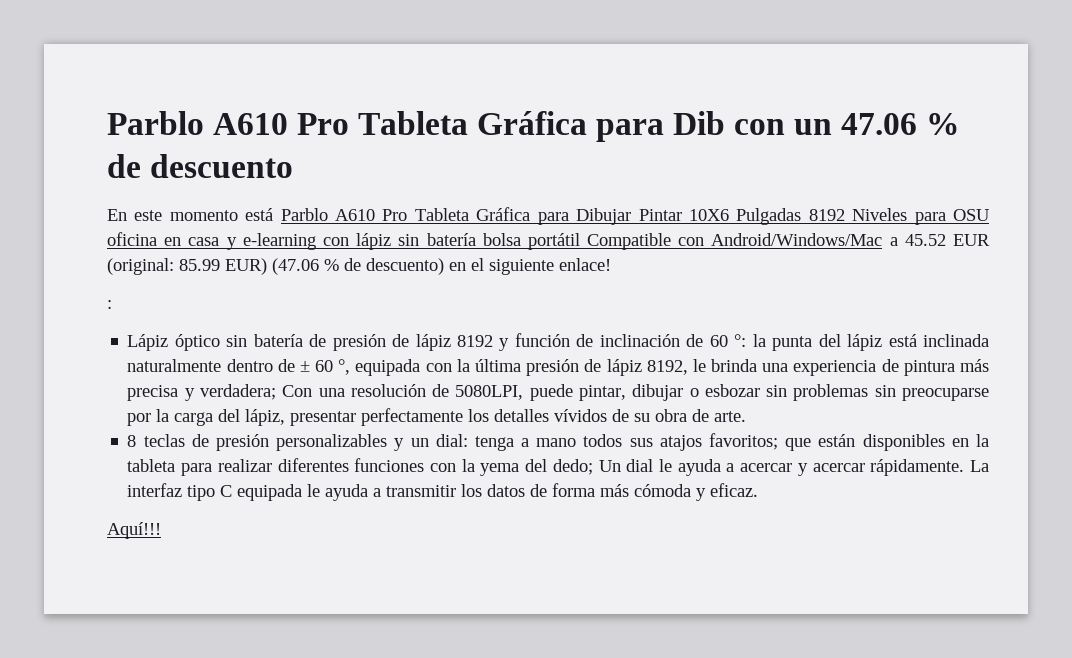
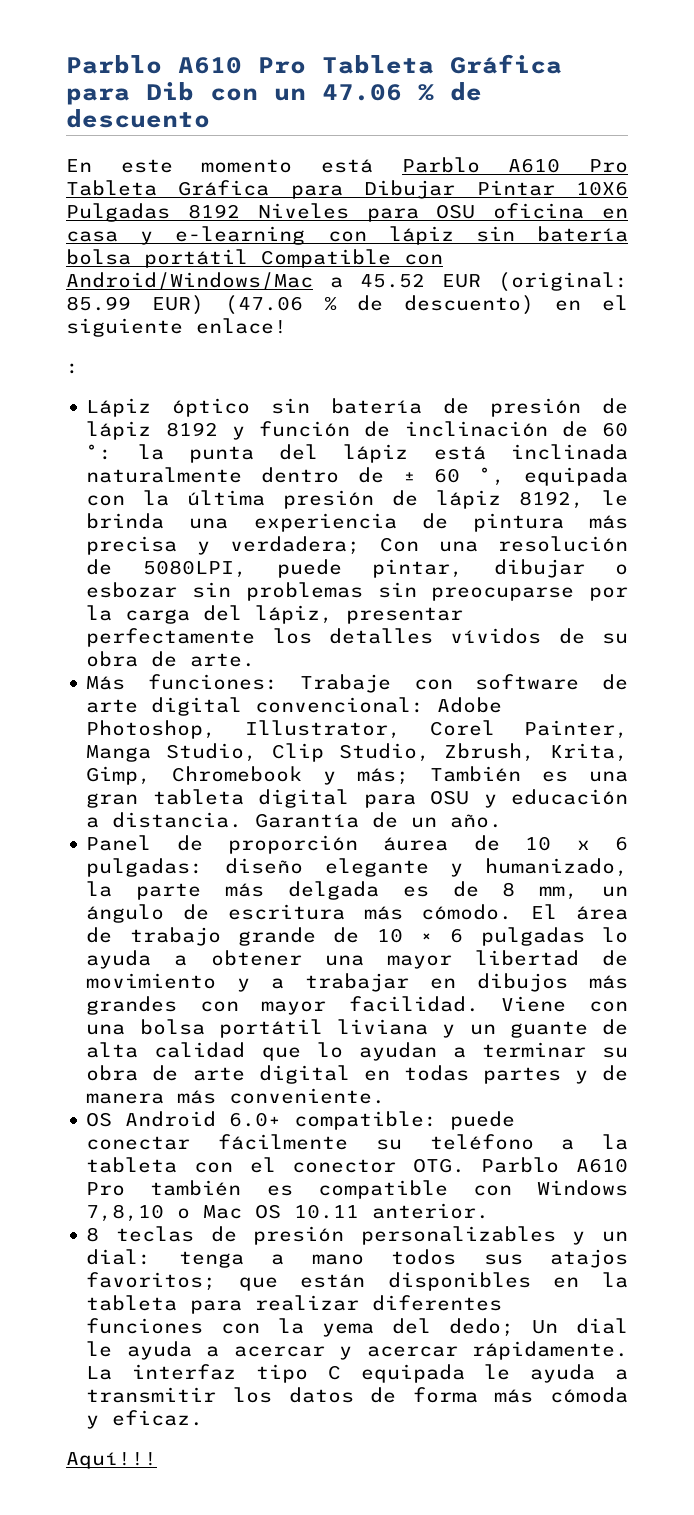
(747, 416) none -> [86,674,628,693] [86,697,503,716] [86,720,628,739] [86,743,628,762] [86,766,628,785] [86,789,628,808] [86,812,503,828] [86,835,628,854] [86,858,628,877] [86,881,628,900] [86,904,628,923] [86,927,628,946] [86,950,628,969] [86,973,628,992] [86,996,628,1015] [86,1019,628,1038] [86,1042,628,1061] [86,1065,628,1084] [86,1088,386,1104] [86,1111,516,1130] [86,1134,628,1150] [86,1157,628,1173] [86,1180,628,1199] [86,1203,490,1222] // Más funciones: Trabaje con software de arte digital convencional: Adobe Photoshop, Illustrator, Corel Painter, Manga Studio, Clip Studio, Zbrush, Krita, Gimp, Chromebook y más; También es una gran tableta digital para OSU y educación a distancia. Garantía de un año. // Panel de proporción áurea de 10 x 6 pulgadas: diseño elegante y humanizado, la parte más delgada es de 8 mm, un ángulo de escritura más cómodo. El área de trabajo grande de 10 × 6 pulgadas lo ayuda a obtener una mayor libertad de movimiento y a trabajar en dibujos más grandes con mayor facilidad. Viene con una bolsa portátil liviana y un guante de alta calidad que lo ayudan a terminar su obra de arte digital en todas partes y de manera más conveniente. // OS Android 6.0+ compatible: puede conectar fácilmente su teléfono a la tableta con el conector OTG. Parblo A610 Pro también es compatible con Windows 7,8,10 o Mac OS 10.11 anterior.

